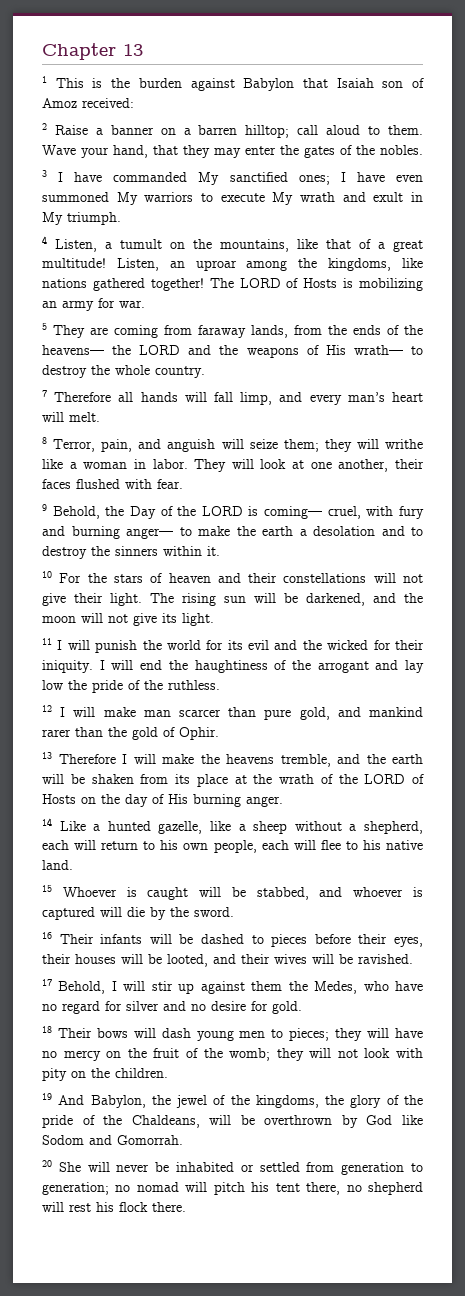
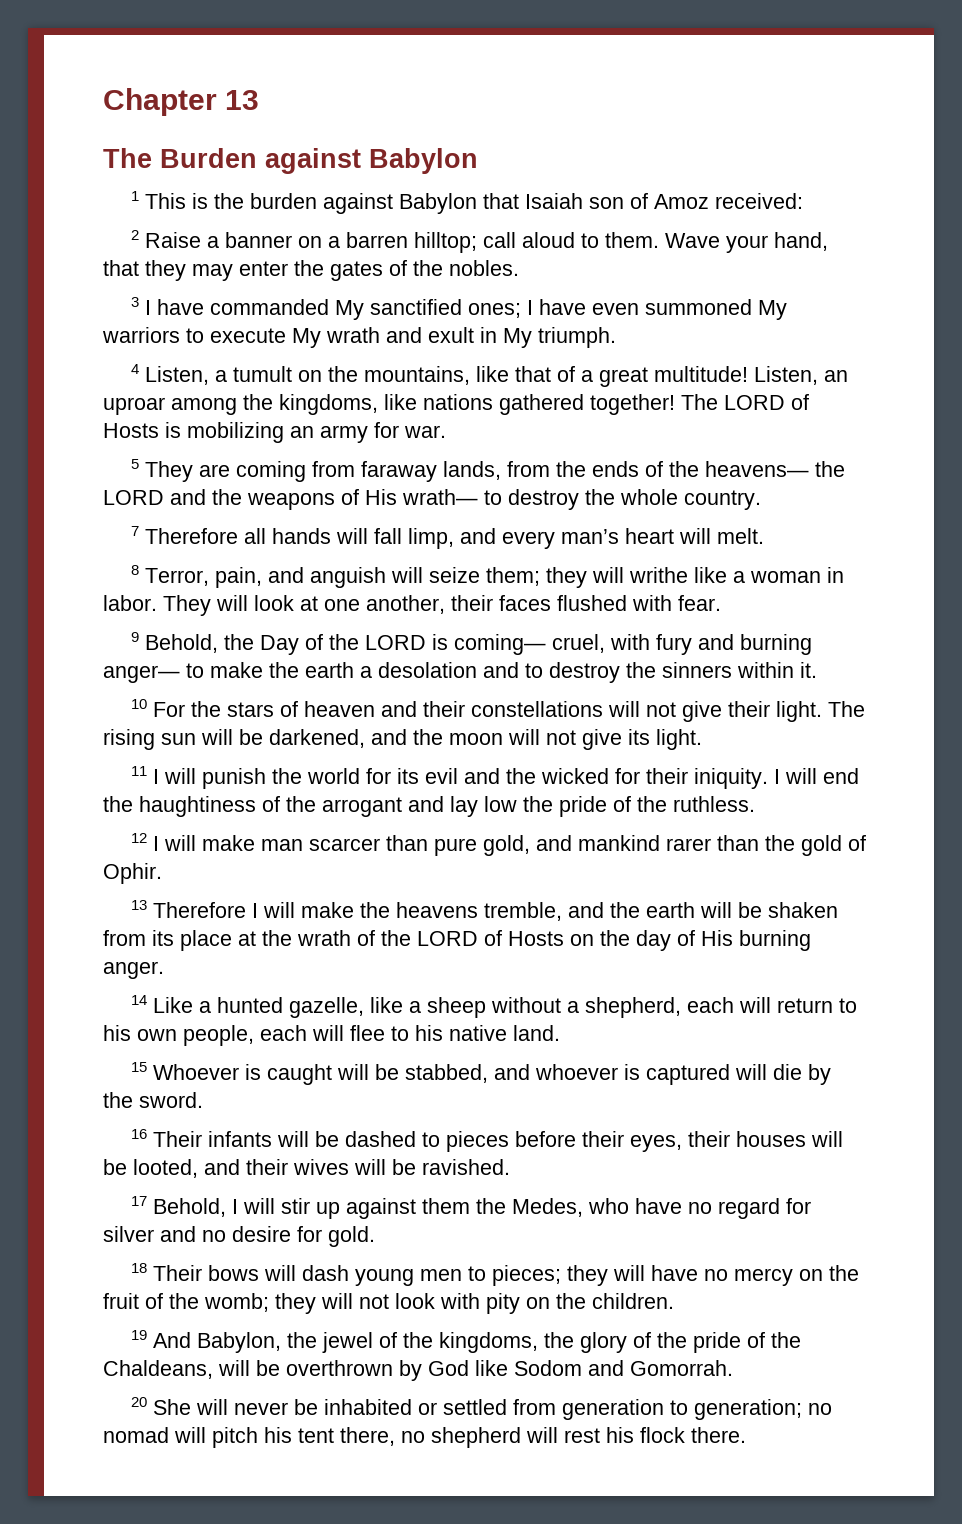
(143, 50) none -> [103,148,478,174] // The Burden against Babylon

